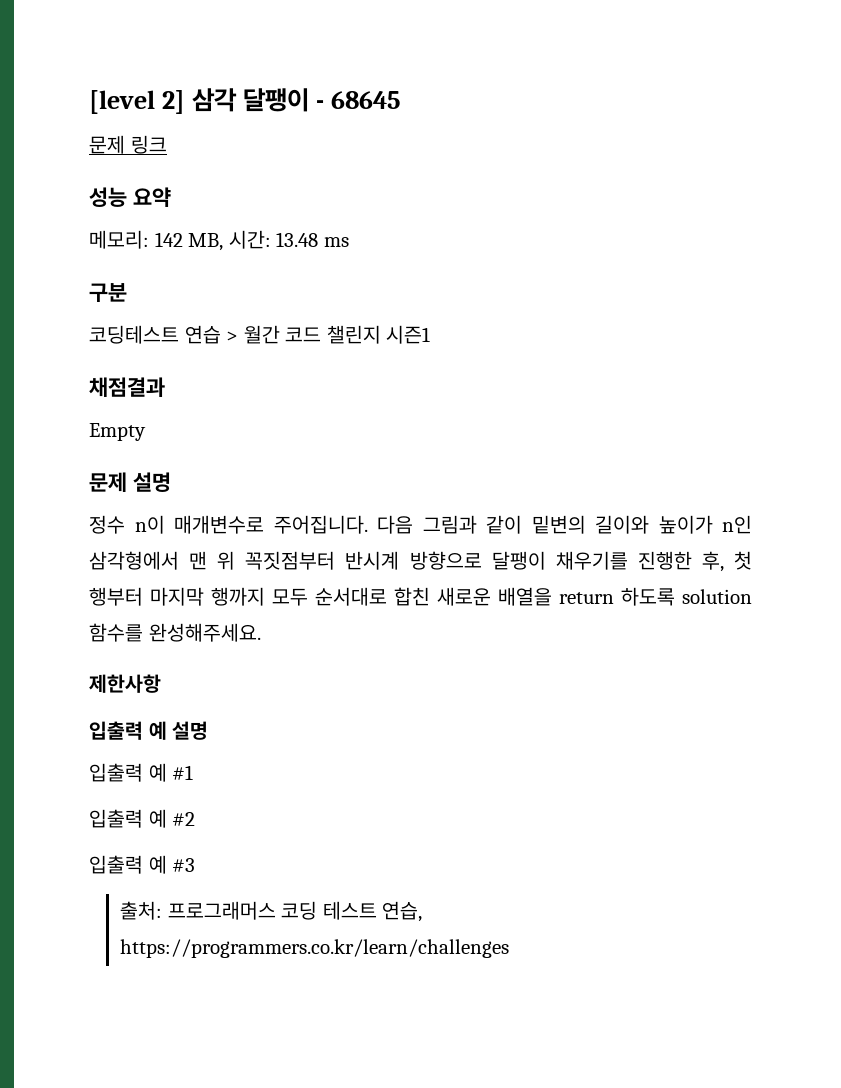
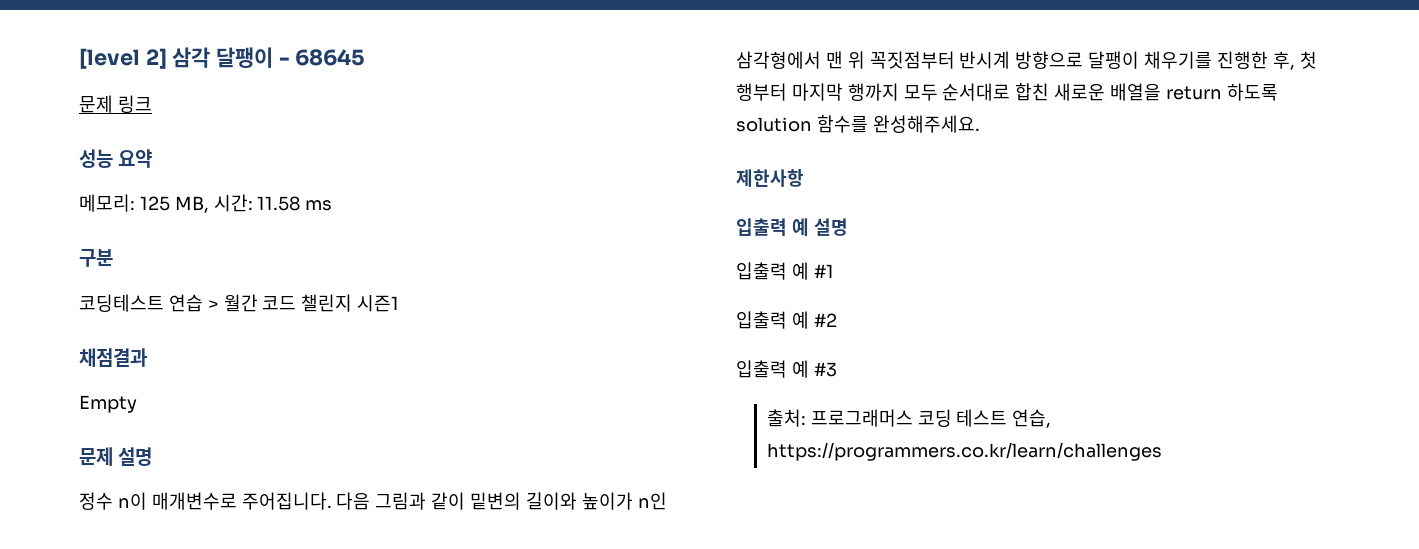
[154,232,183,247] 142 -> [139,196,170,211] 125
[276,232,319,247] 13.48 -> [257,196,301,211] 11.58

